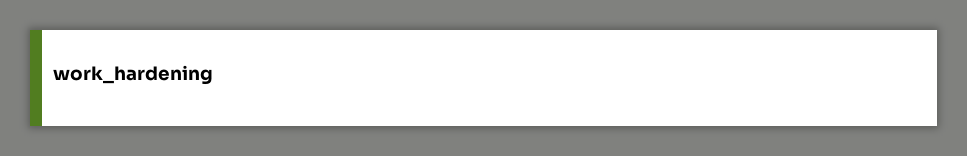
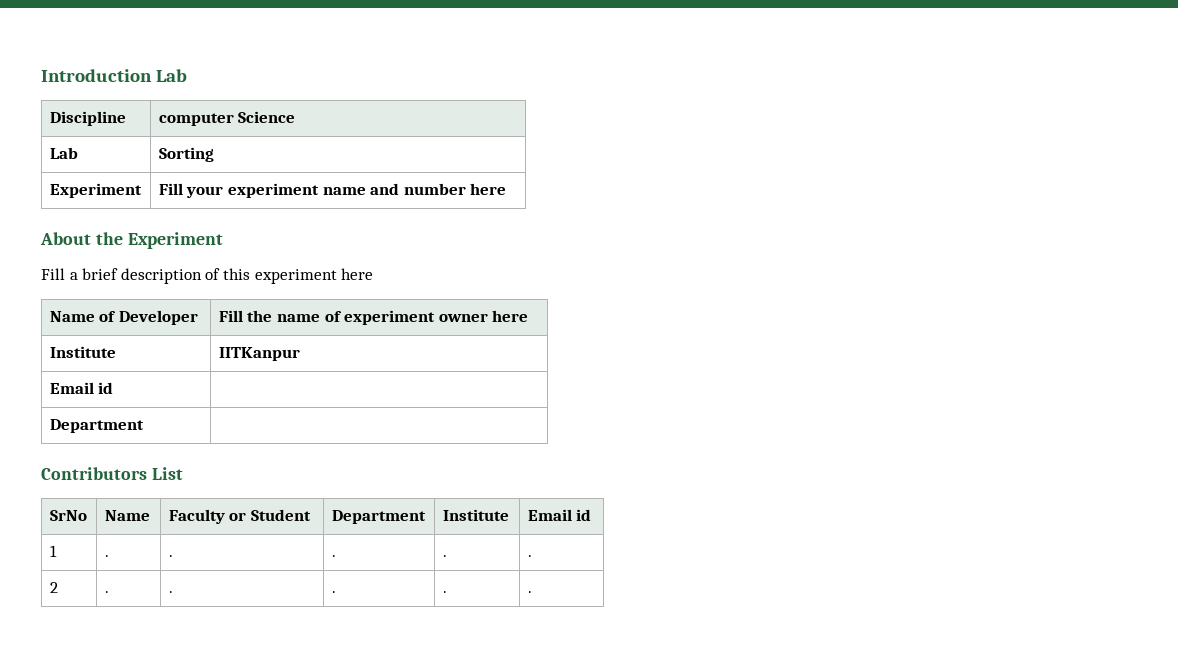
[53,65,213,85] work_hardening -> [41,69,187,82] [49,111,126,126] [158,111,296,126] [49,147,78,159] [158,147,214,162] [49,183,142,198] [158,183,507,198] [40,232,223,249] [41,268,374,284] [49,310,199,325] [218,310,529,325] [49,346,116,358] [218,347,300,361] [49,382,114,394] [49,419,144,433] [41,467,183,480] [49,510,87,521] [104,510,150,521] [168,509,312,524] [331,510,426,524] [442,509,509,521] [527,509,592,521] [49,545,57,557] [104,555,109,557] [168,555,173,557] [331,555,336,557] [442,555,447,557] [527,555,532,557] [49,582,58,593] [104,591,109,593] [168,591,173,593] [331,591,336,593] [442,591,447,593] [527,591,532,593] Introduction Lab // Discipline | computer Science // Lab | Sorting // Experiment | Fill your experiment name and number here // About the Experiment // Fill a brief description of this experiment here // Name of Developer | Fill the name of experiment owner here // Institute | IITKanpur // Email id | // Department | // Contributors List // SrNo | Name | Faculty or Student | Department | Institute | Email id // 1 | . | . | . | . | . // 2 | . | . | . | . | .

